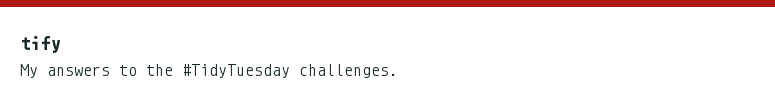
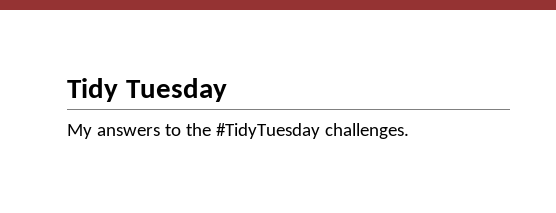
[20,36,61,53] tify -> [67,78,227,102] Tidy Tuesday

